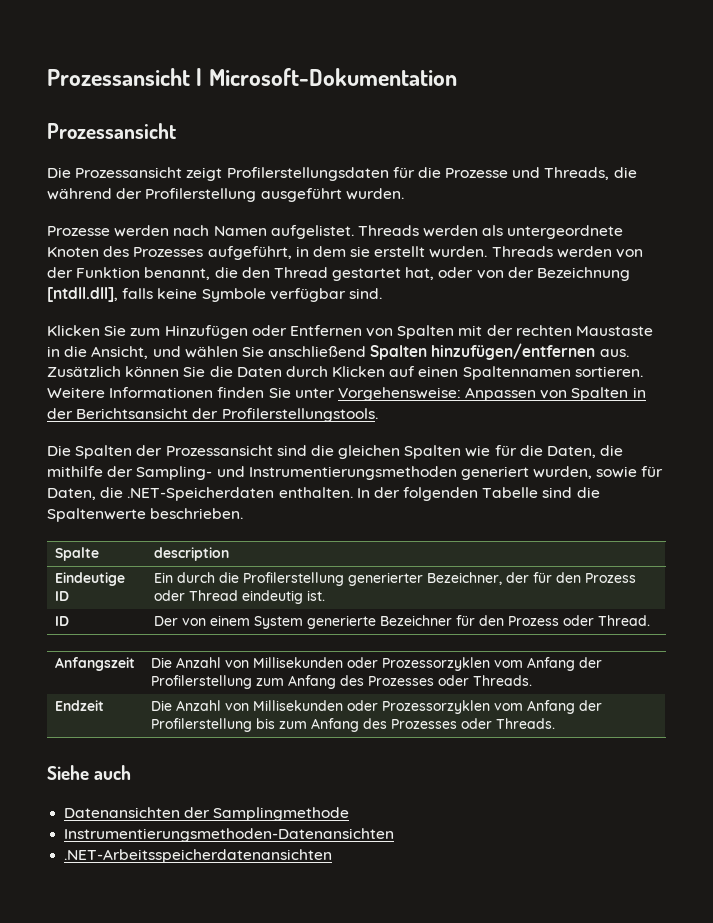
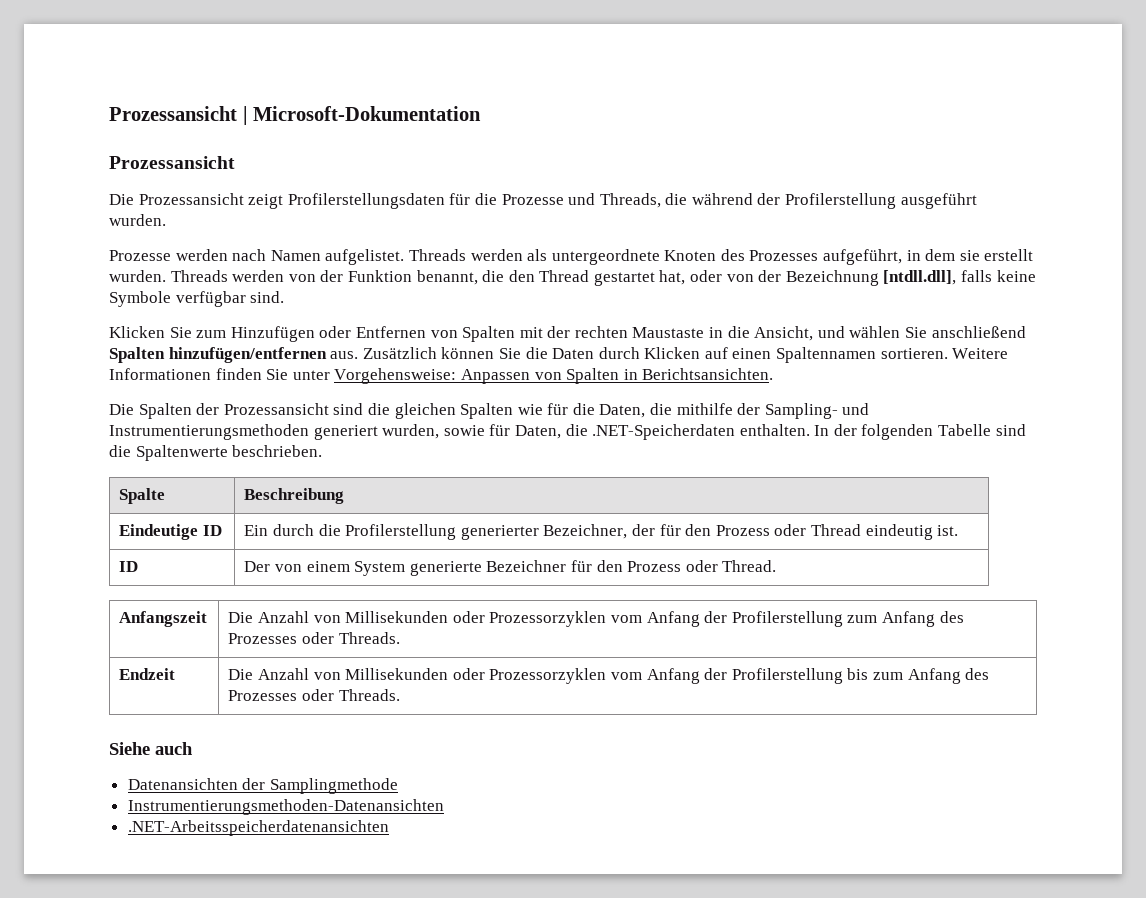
[47,408,378,422] der Berichtsansicht der Profilerstellungstools. -> [642,368,774,380] Berichtsansichten.
[153,547,229,561] description -> [244,488,345,504] Beschreibung

